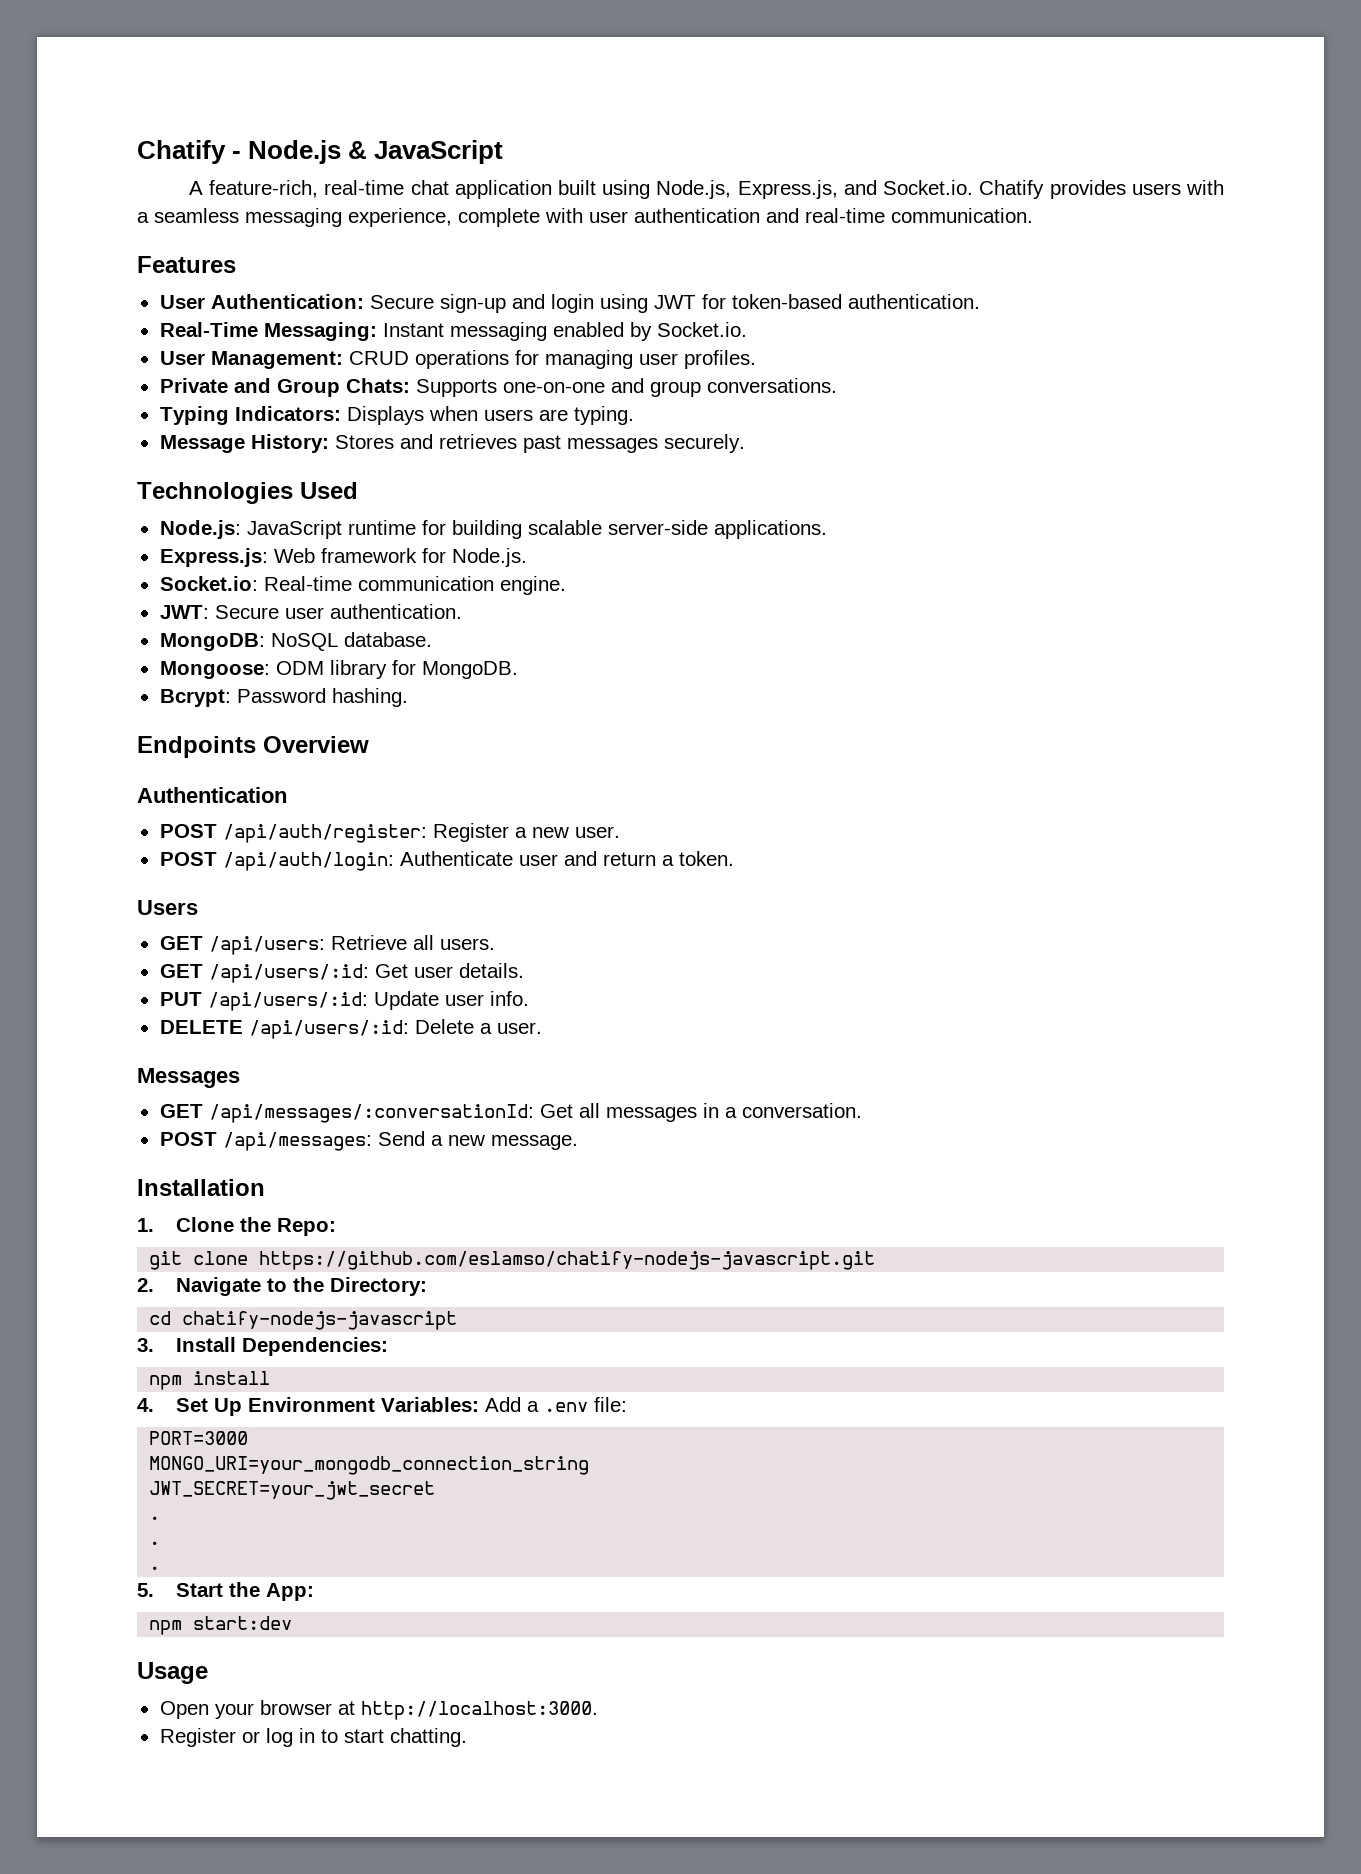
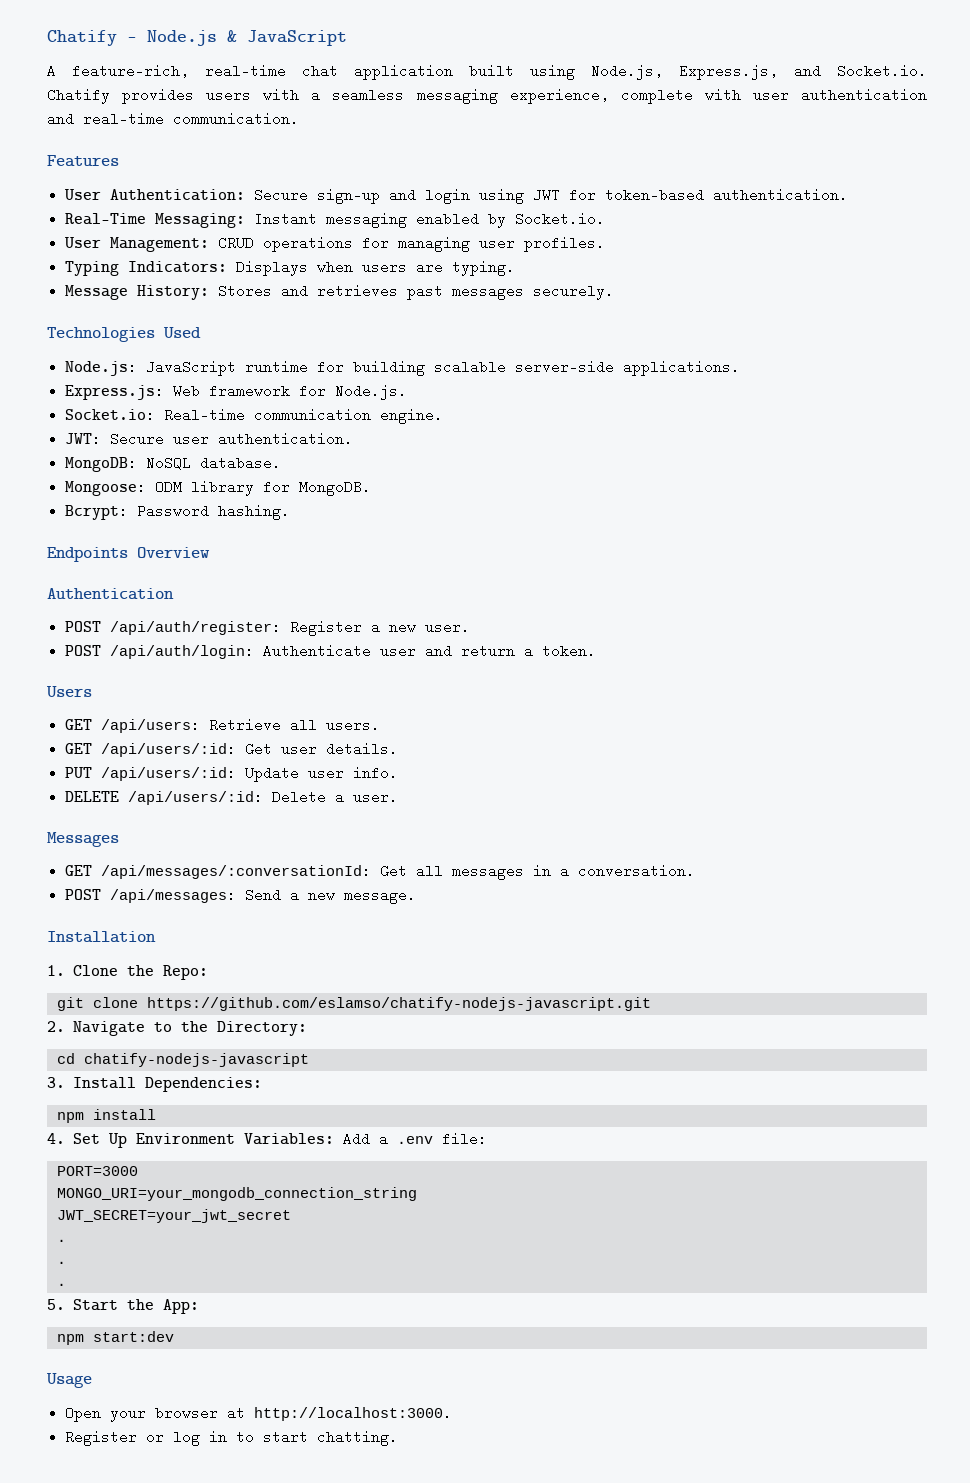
[159,378,837,397] // Private and Group Chats: Supports one-on-one and group conversations. -> (606, 244) none

